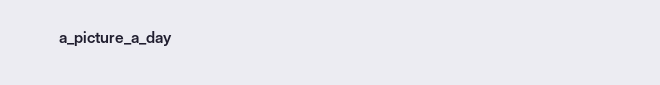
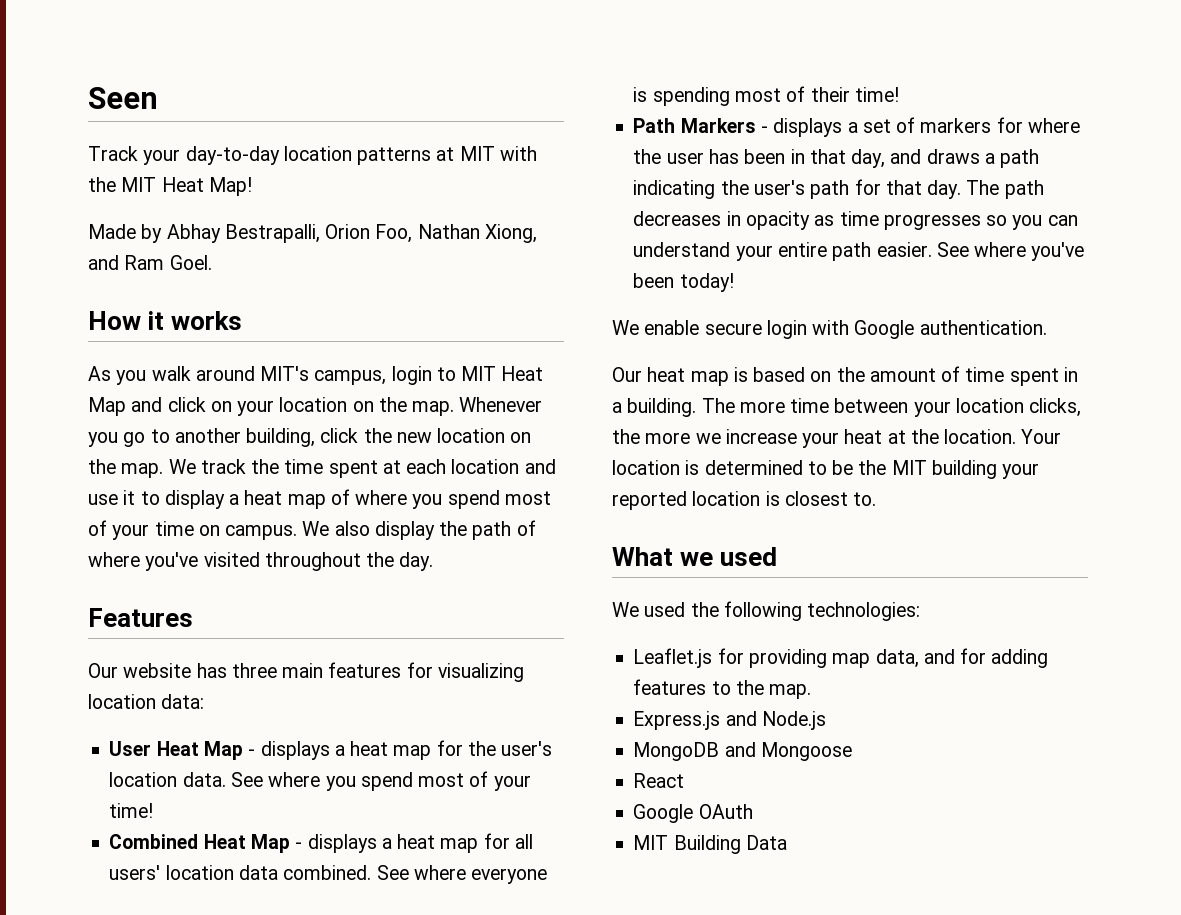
[59,31,172,47] a_picture_a_day -> [88,87,158,109] [88,146,537,165] [88,177,252,196] [88,224,537,243] [88,255,212,270] [88,311,243,330] [88,366,544,385] [88,397,543,416] [88,428,532,447] [88,459,556,478] [88,489,551,509] [88,520,536,540] [88,552,434,571] [88,608,193,627] [88,662,524,682] [88,694,205,709] [109,740,553,760] [109,771,531,791] [109,803,154,818] [109,833,533,853] [109,865,548,884] [633,86,899,106] [633,117,1080,137] [633,149,1040,168] [633,179,1044,199] [633,211,1078,230] [633,242,1085,261] [633,273,734,292] [612,320,1047,339] [612,366,1078,386] [612,398,1082,417] [612,429,1062,448] [612,460,1040,479] [612,491,877,510] [612,547,778,566] [612,601,921,621] [633,648,1049,668] [633,679,812,699] [633,711,826,730] [633,742,852,761] [633,773,685,788] [633,804,753,823] [633,835,787,854] Seen // Track your day-to-day location patterns at MIT with the MIT Heat Map! // Made by Abhay Bestrapalli, Orion Foo, Nathan Xiong, and Ram Goel. // How it works // As you walk around MIT's campus, login to MIT Heat Map and click on your location on the map. Whenever you go to another building, click the new location on the map. We track the time spent at each location and use it to display a heat map of where you spend most of your time on campus. We also display the path of where you've visited throughout the day. // Features // Our website has three main features for visualizing location data: // User Heat Map - displays a heat map for the user's location data. See where you spend most of your time! // Combined Heat Map - displays a heat map for all users' location data combined. See where everyone is spending most of their time! // Path Markers - displays a set of markers for where the user has been in that day, and draws a path indicating the user's path for that day. The path decreases in opacity as time progresses so you can understand your entire path easier. See where you've been today! // We enable secure login with Google authentication. // Our heat map is based on the amount of time spent in a building. The more time between your location clicks, the more we increase your heat at the location. Your location is determined to be the MIT building your reported location is closest to. // What we used // We used the following technologies: // Leaflet.js for providing map data, and for adding features to the map. // Express.js and Node.js // MongoDB and Mongoose // React // Google OAuth // MIT Building Data

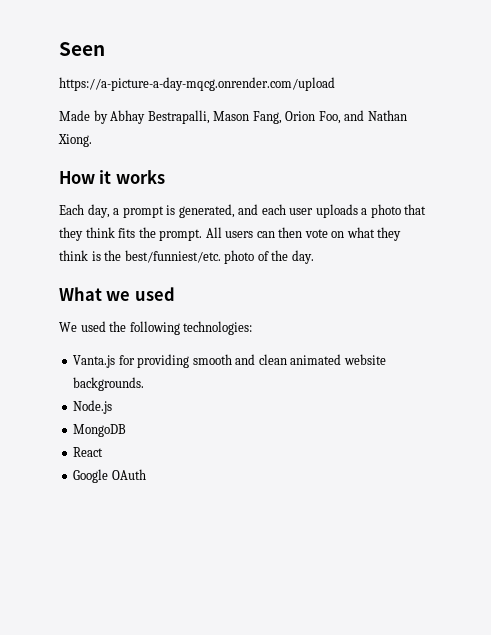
[88,146,537,165] [88,177,252,196] [88,224,537,243] [88,255,212,270] [88,311,243,330] [88,366,544,385] [88,397,543,416] [88,428,532,447] [88,459,556,478] [88,489,551,509] [88,520,536,540] [88,552,434,571] [88,608,193,627] [88,662,524,682] [88,694,205,709] [109,740,553,760] [109,771,531,791] [109,803,154,818] [109,833,533,853] [109,865,548,884] [633,86,899,106] [633,117,1080,137] [633,149,1040,168] [633,179,1044,199] [633,211,1078,230] [633,242,1085,261] [633,273,734,292] [612,320,1047,339] [612,366,1078,386] [612,398,1082,417] [612,429,1062,448] [612,460,1040,479] [612,491,877,510] Track your day-to-day location patterns at MIT with the MIT Heat Map! // Made by Abhay Bestrapalli, Orion Foo, Nathan Xiong, and Ram Goel. // How it works // As you walk around MIT's campus, login to MIT Heat Map and click on your location on the map. Whenever you go to another building, click the new location on the map. We track the time spent at each location and use it to display a heat map of where you spend most of your time on campus. We also display the path of where you've visited throughout the day. // Features // Our website has three main features for visualizing location data: // User Heat Map - displays a heat map for the user's location data. See where you spend most of your time! // Combined Heat Map - displays a heat map for all users' location data combined. See where everyone is spending most of their time! // Path Markers - displays a set of markers for where the user has been in that day, and draws a path indicating the user's path for that day. The path decreases in opacity as time progresses so you can understand your entire path easier. See where you've been today! // We enable secure login with Google authentication. // Our heat map is based on the amount of time spent in a building. The more time between your location clicks, the more we increase your heat at the location. Your location is determined to be the MIT building your reported location is closest to. -> [59,77,335,91] [59,110,407,124] [58,134,92,147] [59,170,165,184] [59,204,427,218] [59,227,402,241] [59,250,314,264] https://a-picture-a-day-mqcg.onrender.com/upload // Made by Abhay Bestrapalli, Mason Fang, Orion Foo, and Nathan Xiong. // How it works // Each day, a prompt is generated, and each user uploads a photo that they think fits the prompt. All users can then vote on what they think is the best/funniest/etc. photo of the day.
[633,648,713,668] Leaflet.js -> [73,355,116,368] Vanta.js
[832,648,1049,668] [633,679,812,699] [633,711,757,730] map data, and for adding features to the map. // Express.js and -> [192,354,386,365] [73,377,145,391] smooth and clean animated website backgrounds. //
[724,742,852,761] and Mongoose -> (127, 430) none
[633,835,787,854] // MIT Building Data -> (146, 474) none

